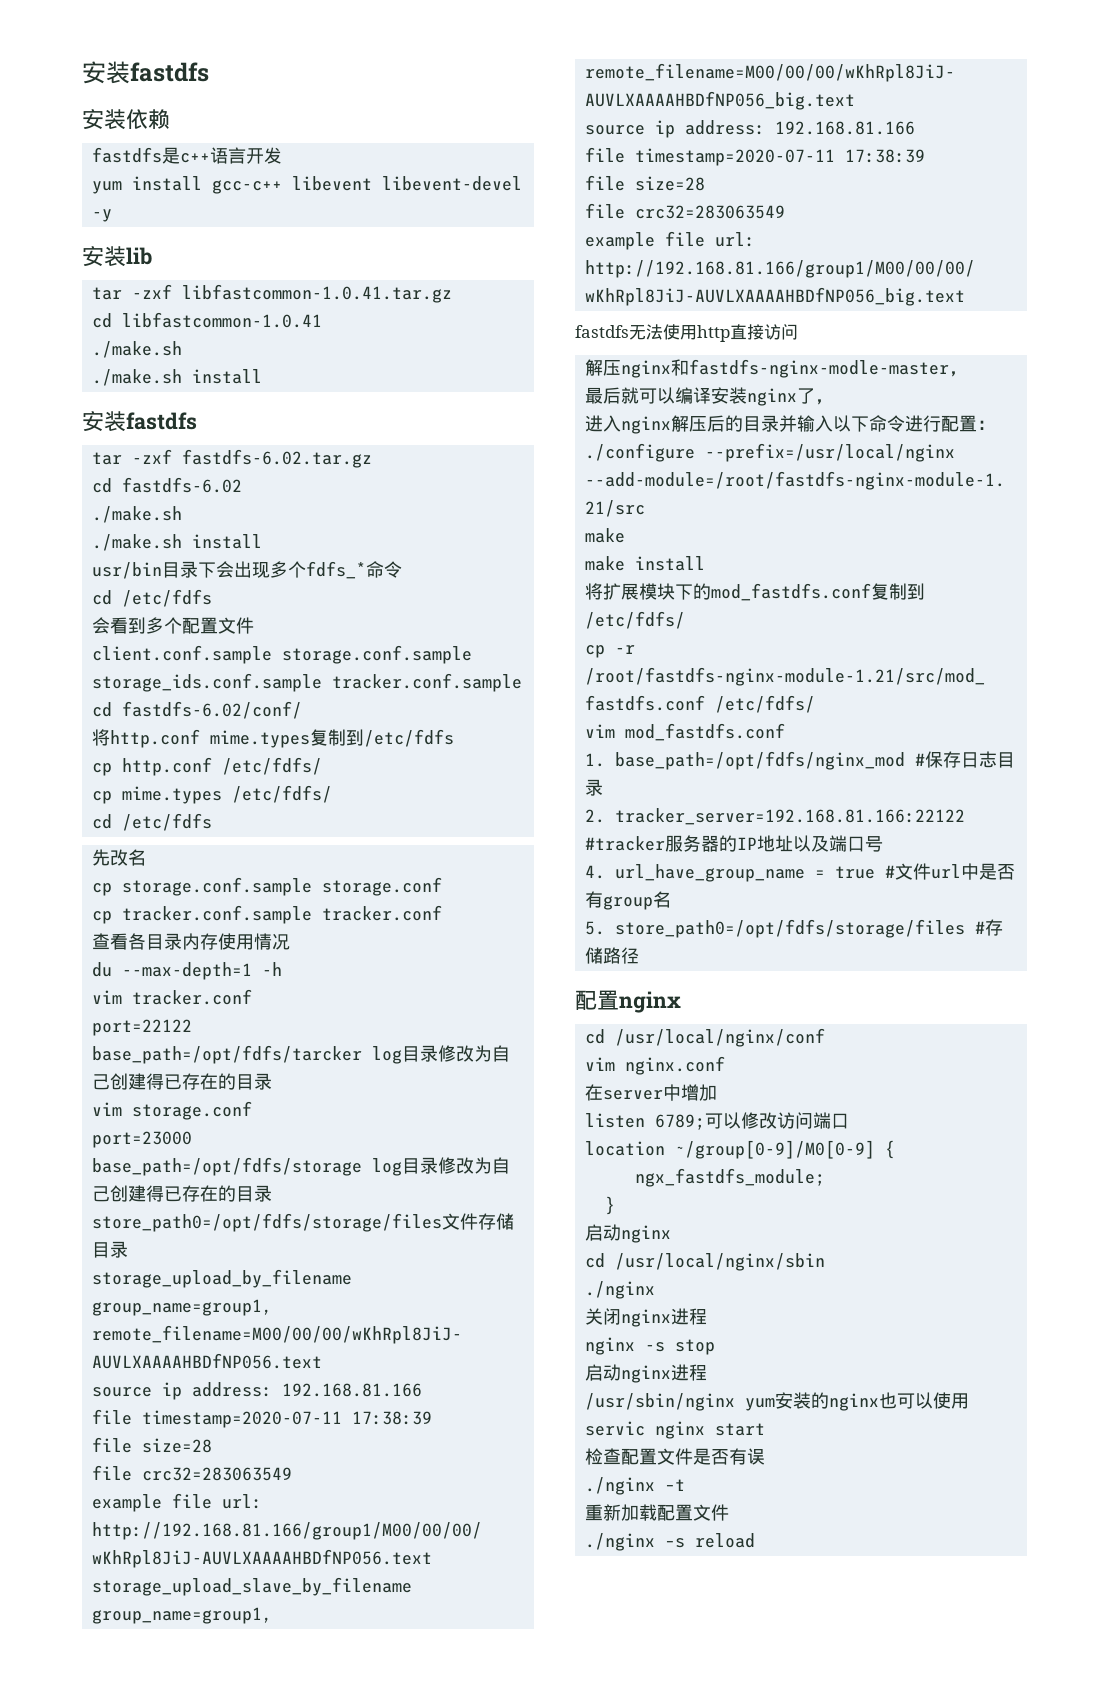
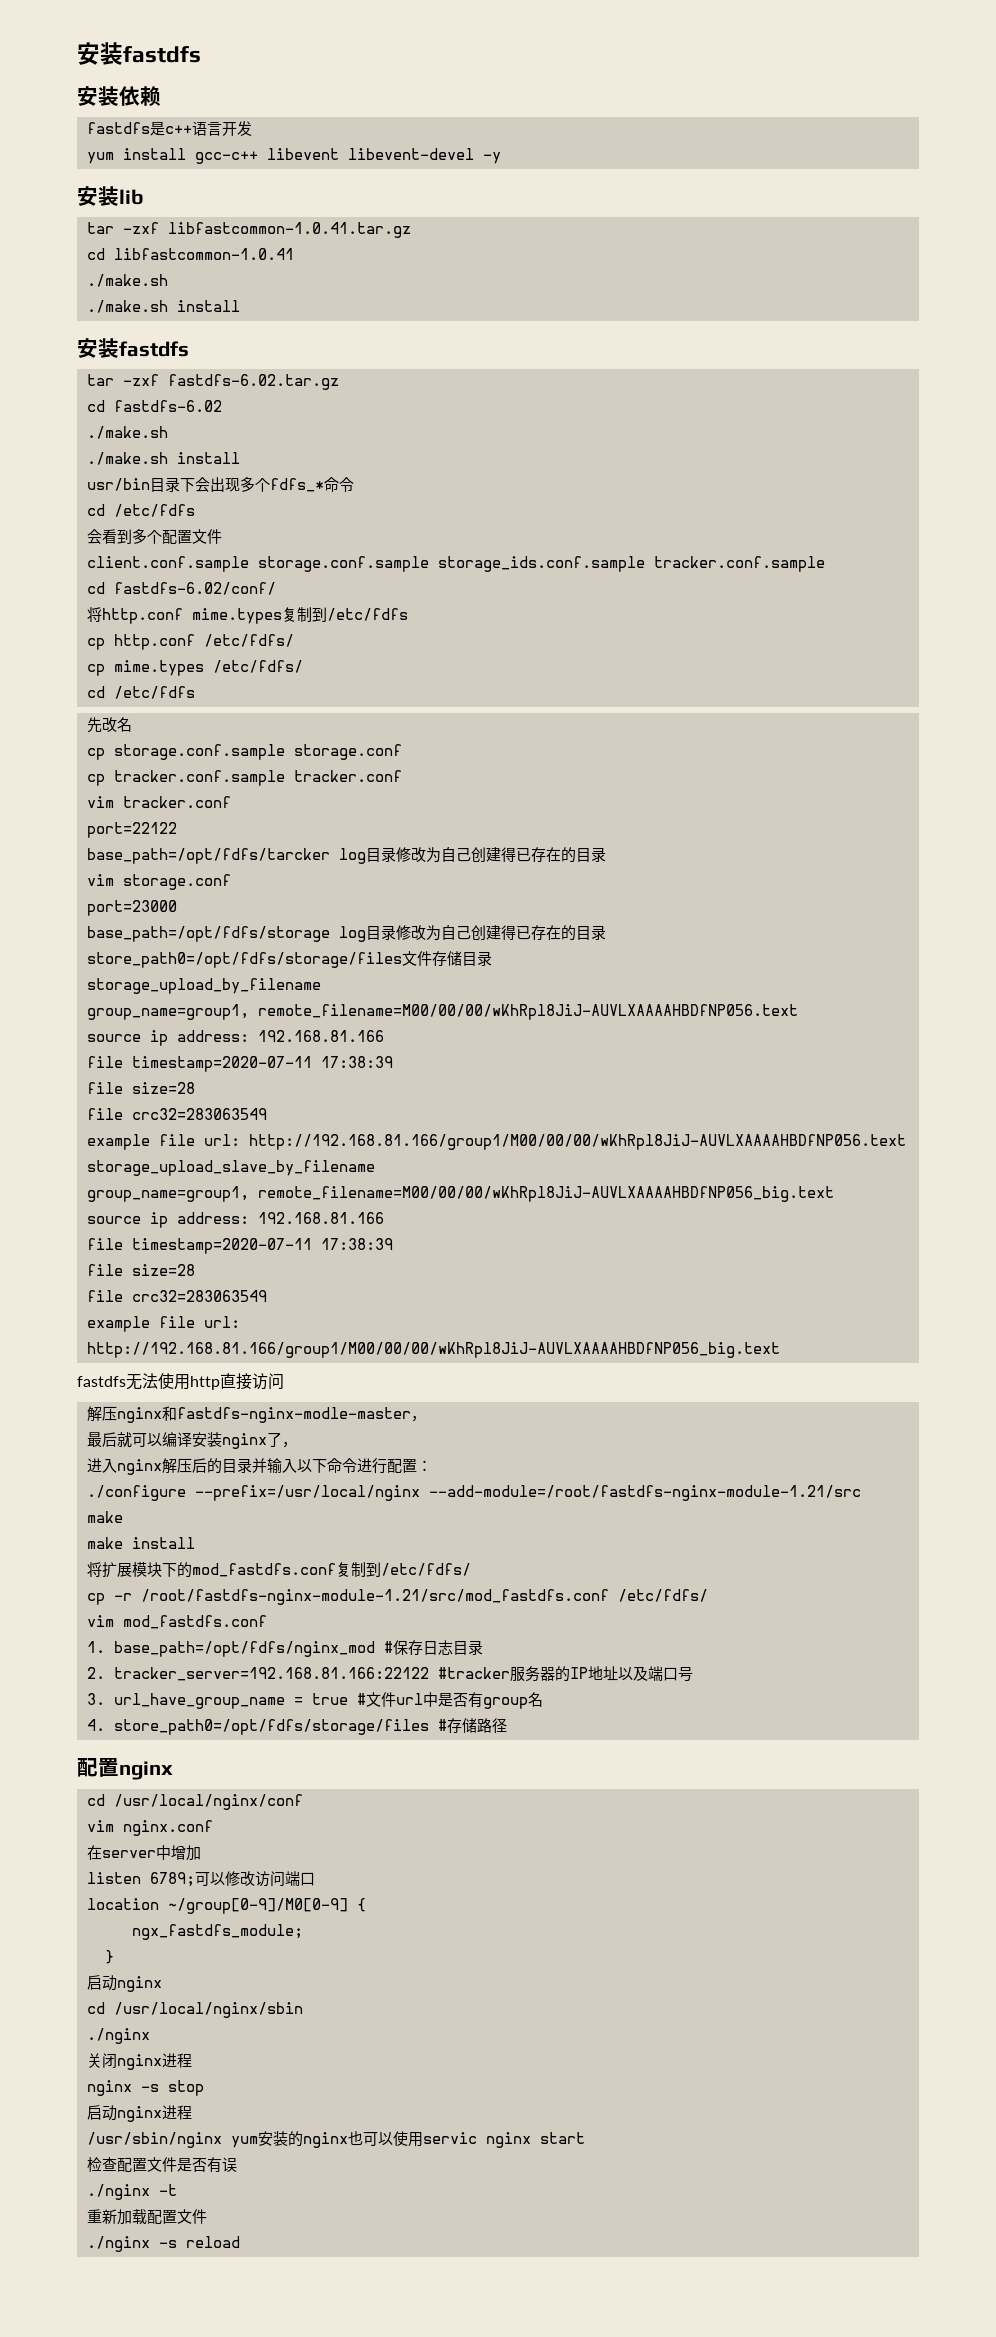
[92,933,291,950] [92,962,283,980] // 查看各目录内存使用情况 // du --max-depth=1 -h -> (402, 776) none
[585,865,606,879] 4. -> [86,1693,105,1705] 3.
[585,921,606,935] 5. -> [86,1719,105,1731] 4.

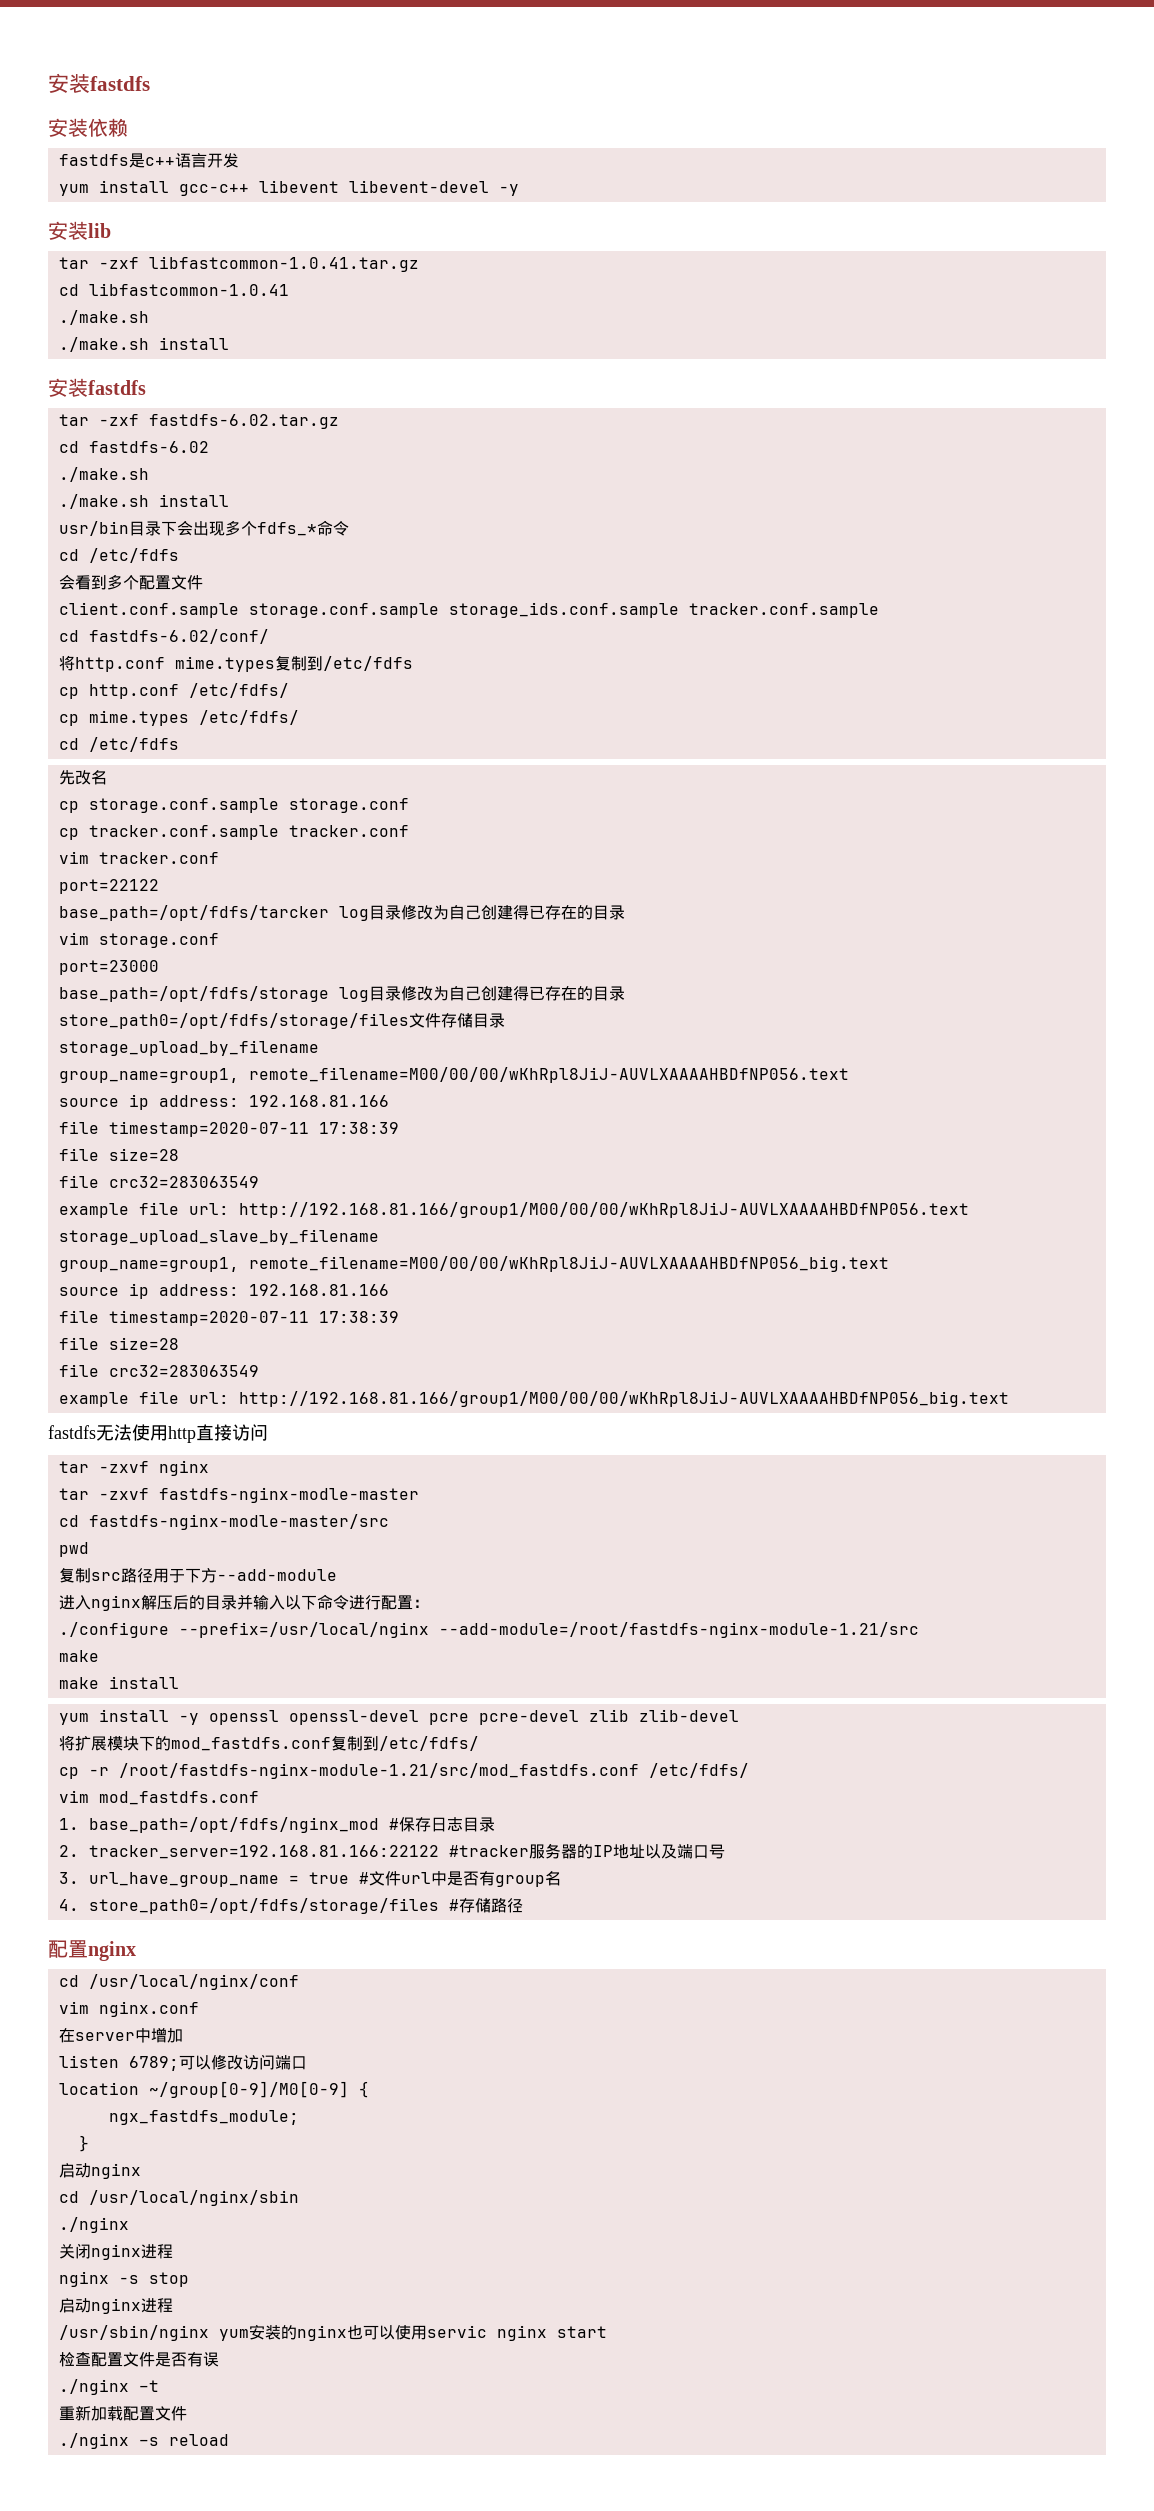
[86,1406,177,1423] 解压nginx和 -> [58,1460,209,1476] [58,1488,149,1500] tar -zxvf nginx // tar -zxvf
[410,1415,426,1422] [86,1432,297,1449] ， // 最后就可以编译安装nginx了， -> [58,1514,389,1530] [58,1542,89,1557] [58,1568,337,1583] // cd fastdfs-nginx-modle-master/src // pwd // 复制src路径用于下方--add-module
(195, 1543) none -> [58,1709,739,1725] // yum install -y openssl openssl-devel pcre pcre-devel zlib zlib-devel

